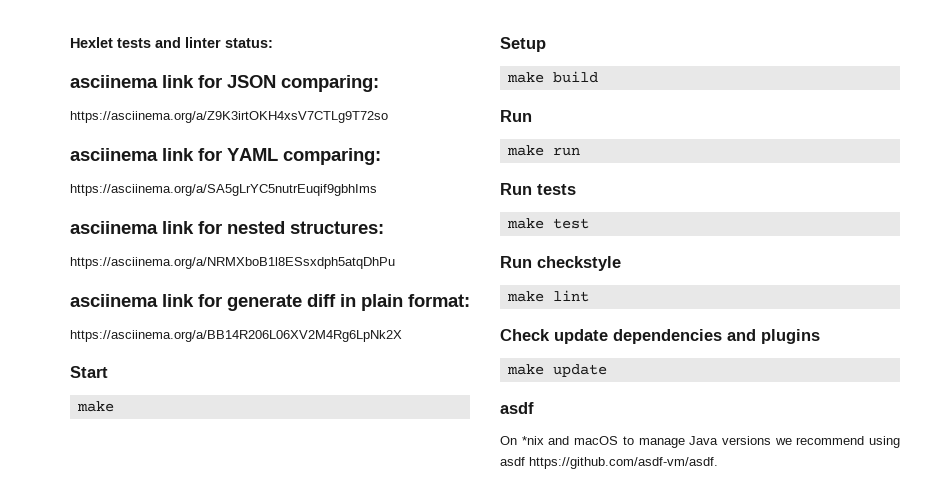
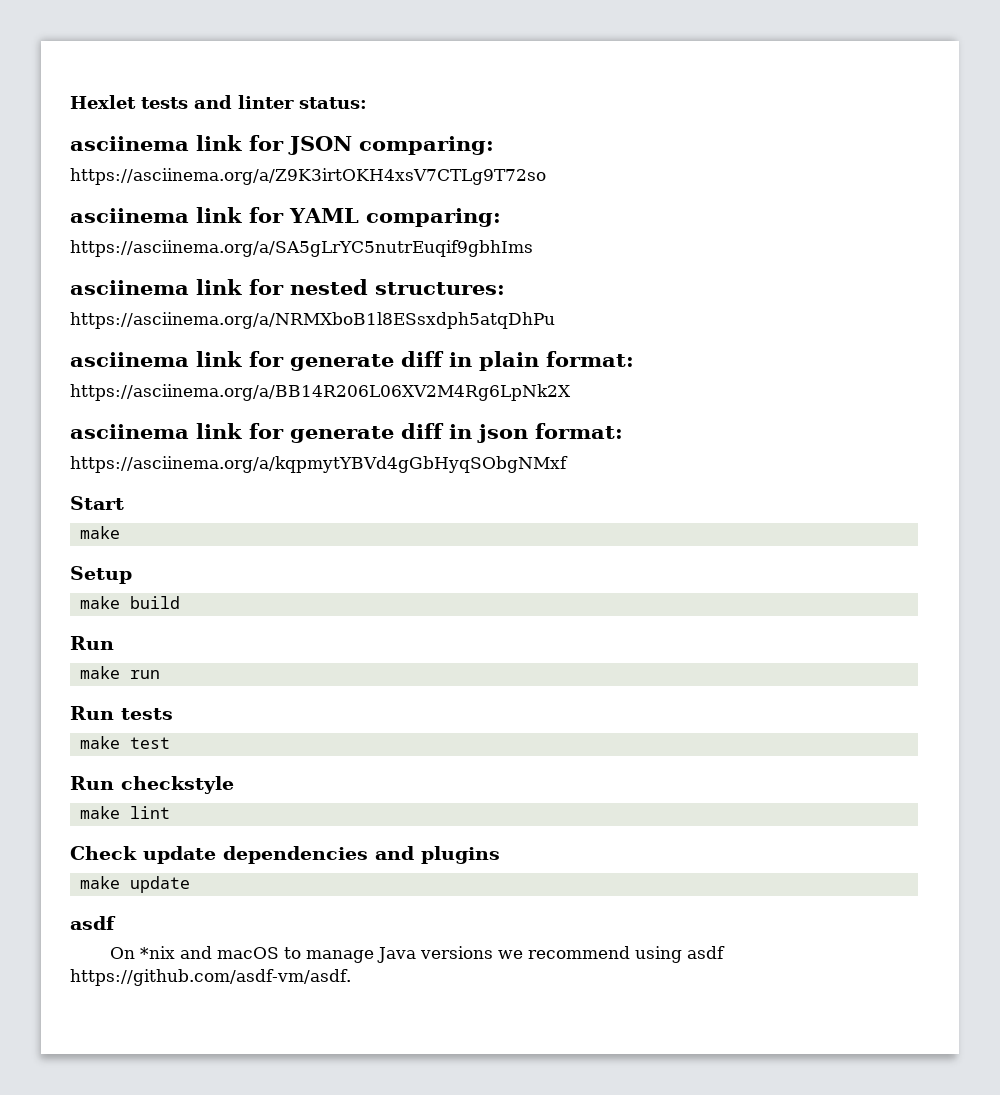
(402, 336) none -> [70,423,623,443] [70,456,568,473] // asciinema link for generate diff in json format: // https://asciinema.org/a/kqpmytYBVd4gGbHyqSObgNMxf

